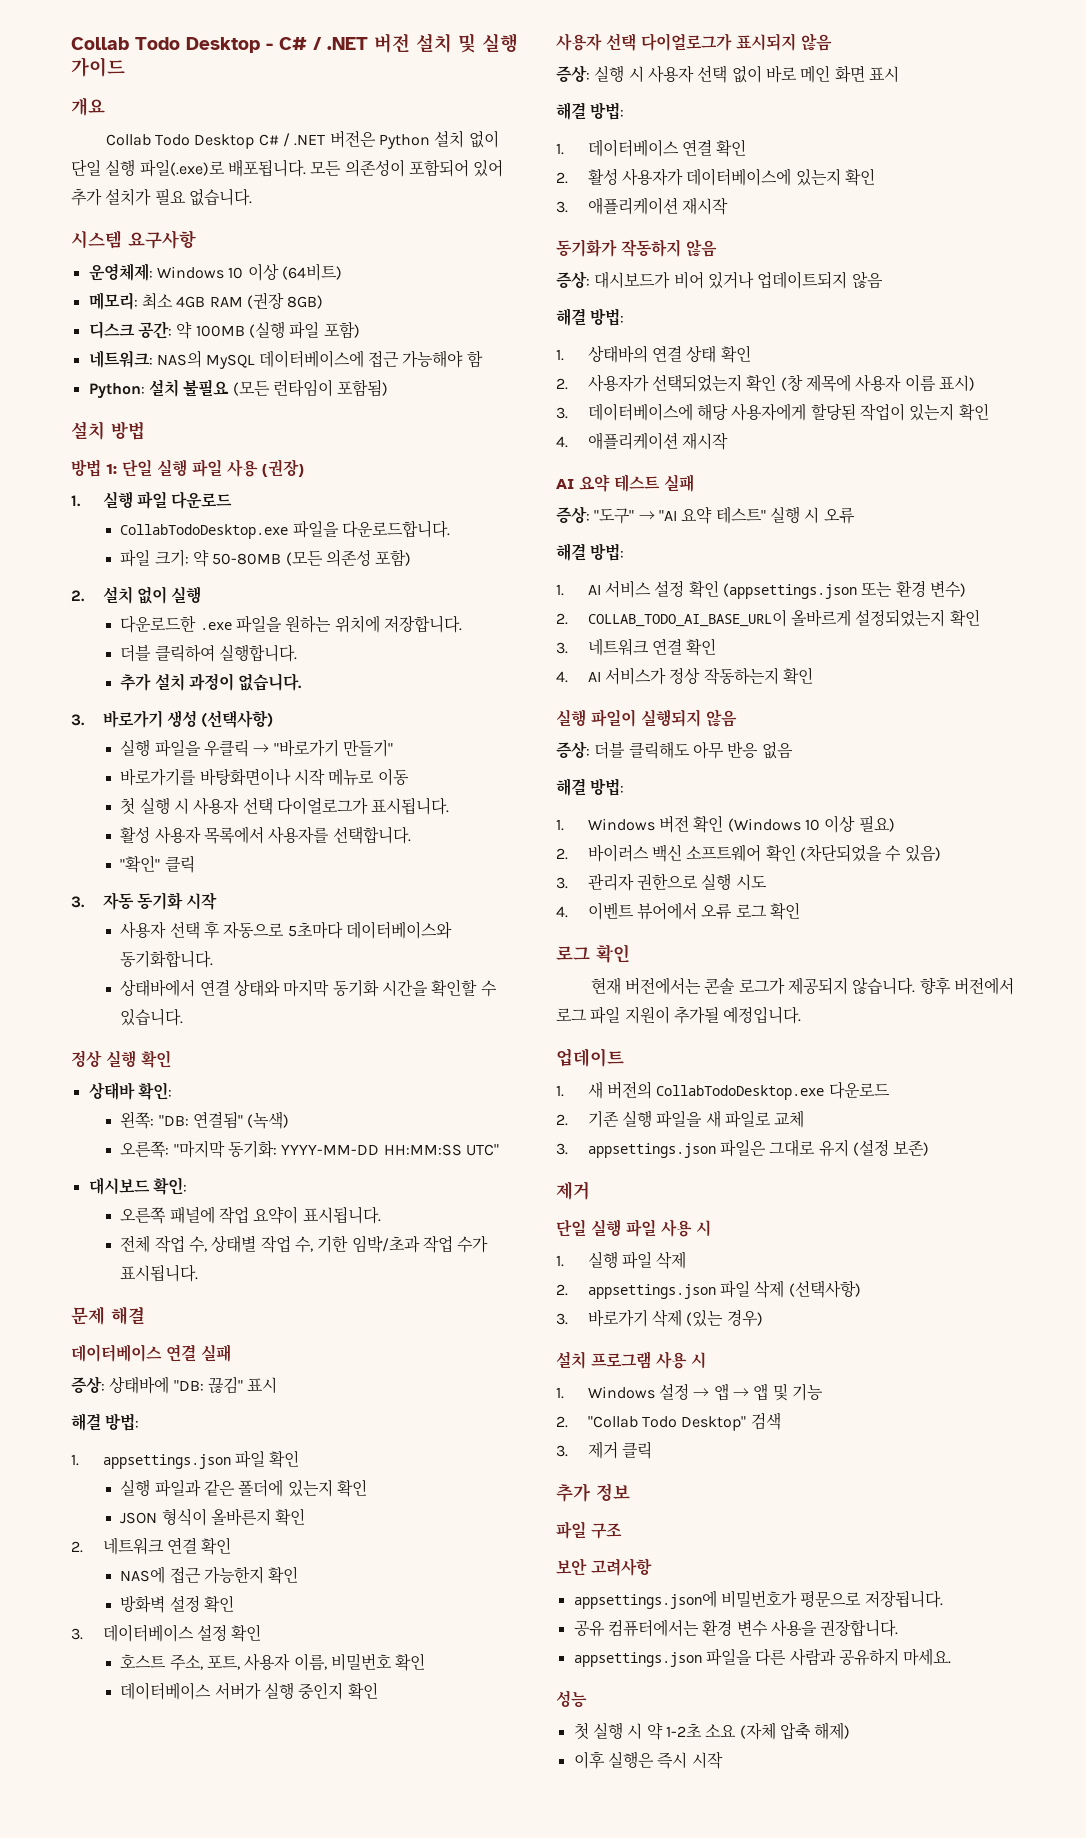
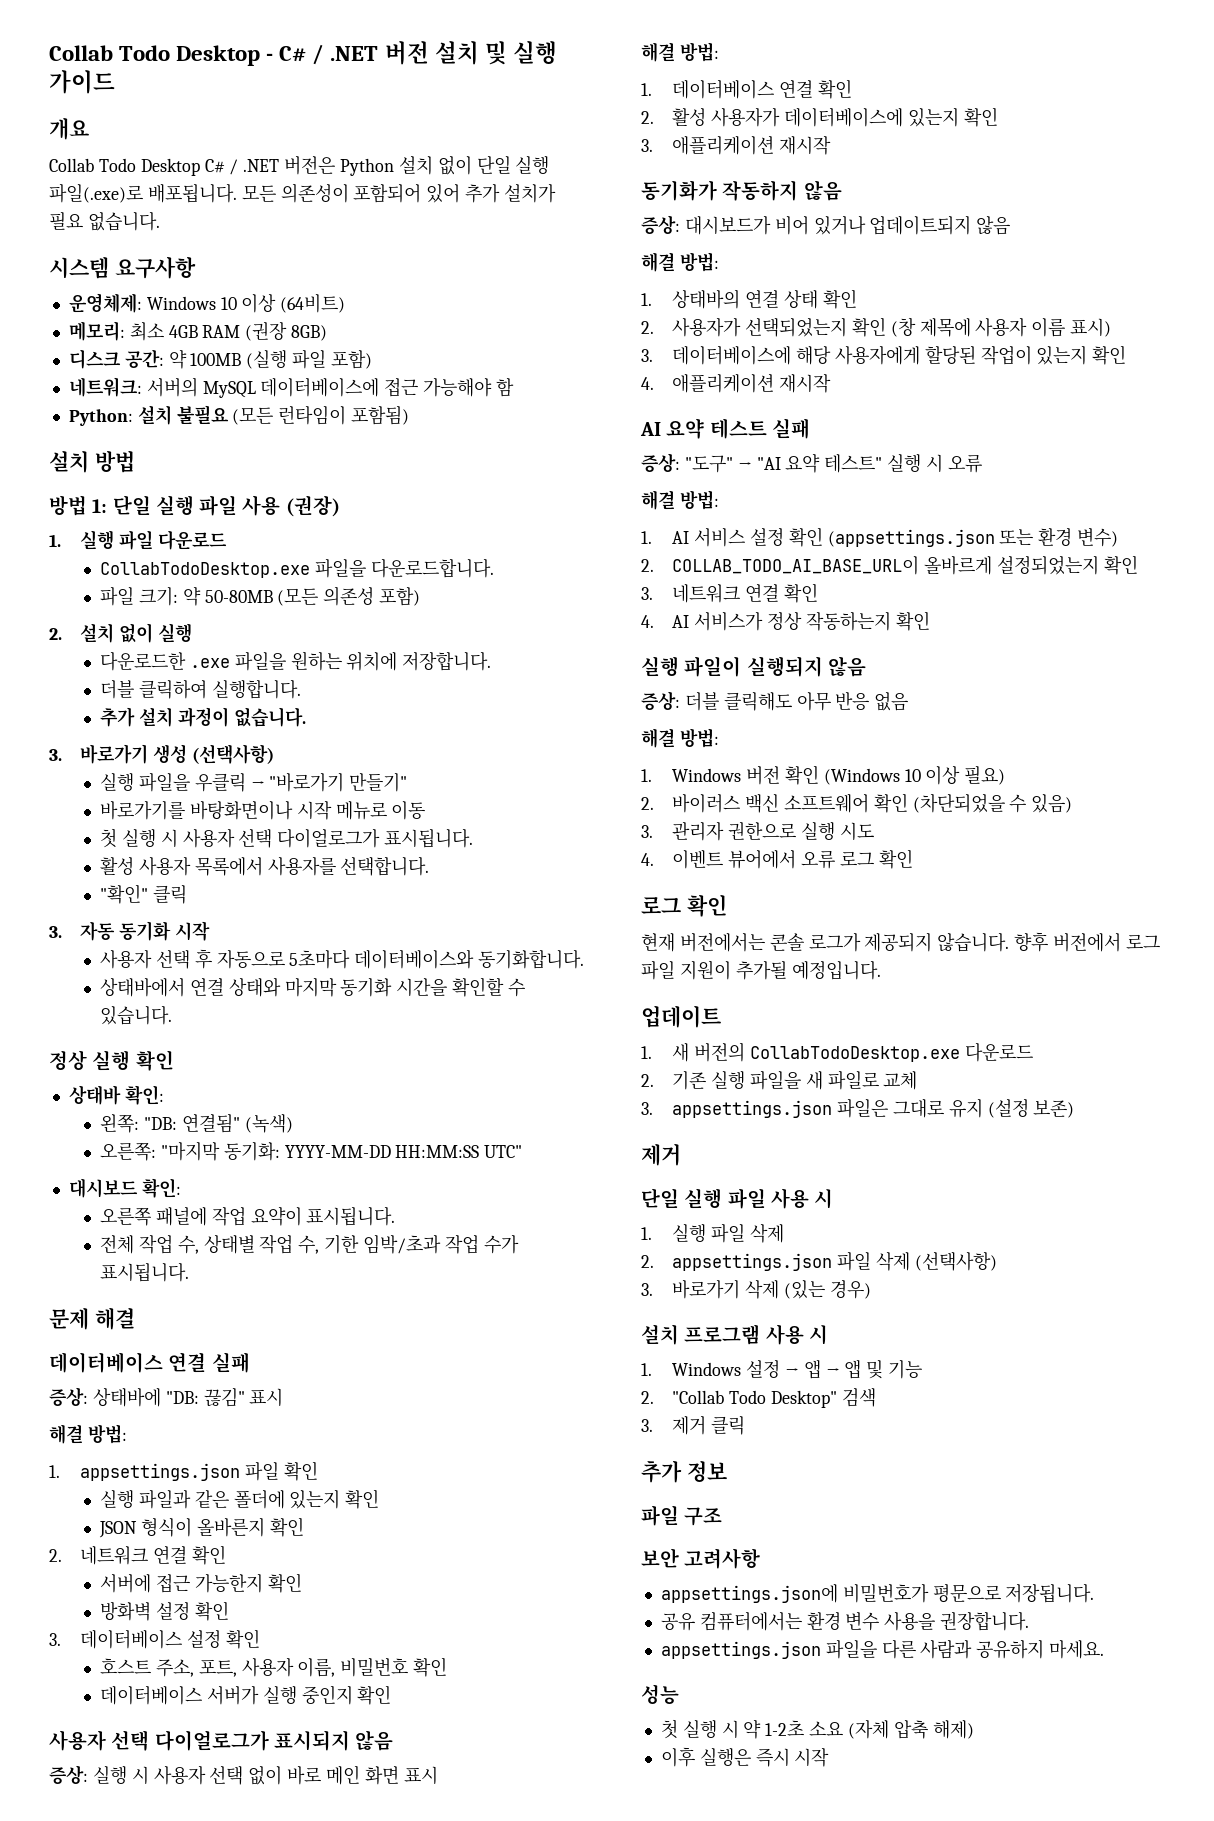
[156,350,202,368] NAS의 -> [146,377,198,397] 서버의
[120,1566,166,1584] NAS에 -> [99,1574,151,1593] 서버에

